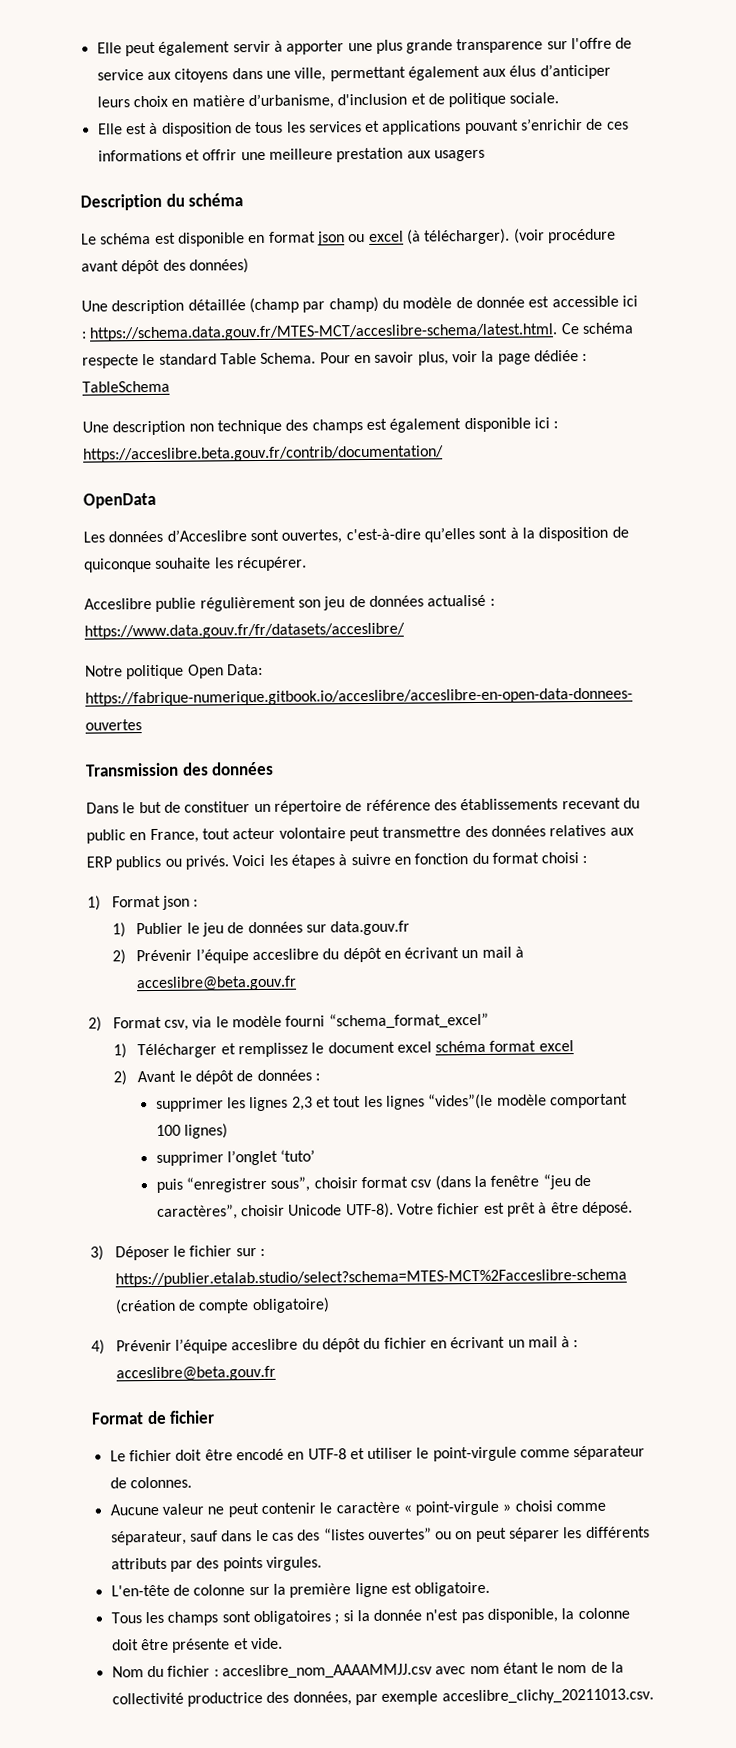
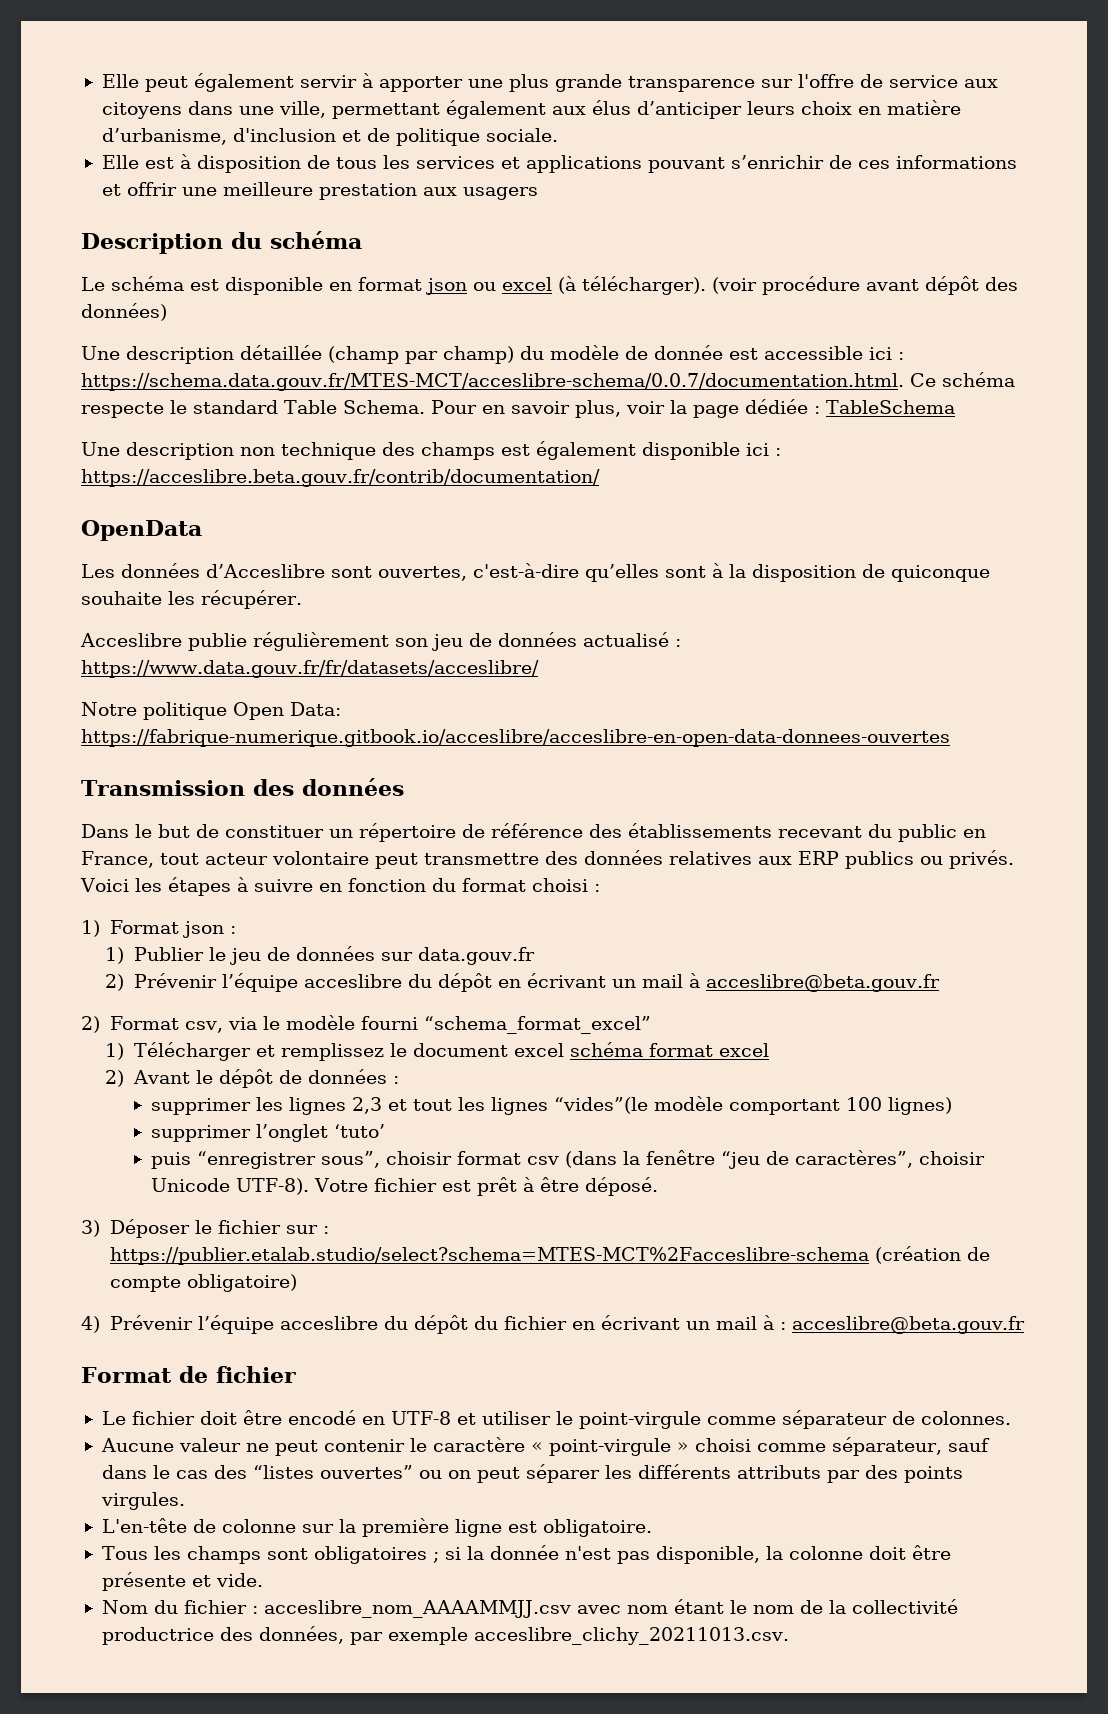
[89,323,559,342] https://schema.data.gouv.fr/MTES-MCT/acceslibre-schema/latest.html. -> [81,373,904,391] https://schema.data.gouv.fr/MTES-MCT/acceslibre-schema/0.0.7/documentation.html.

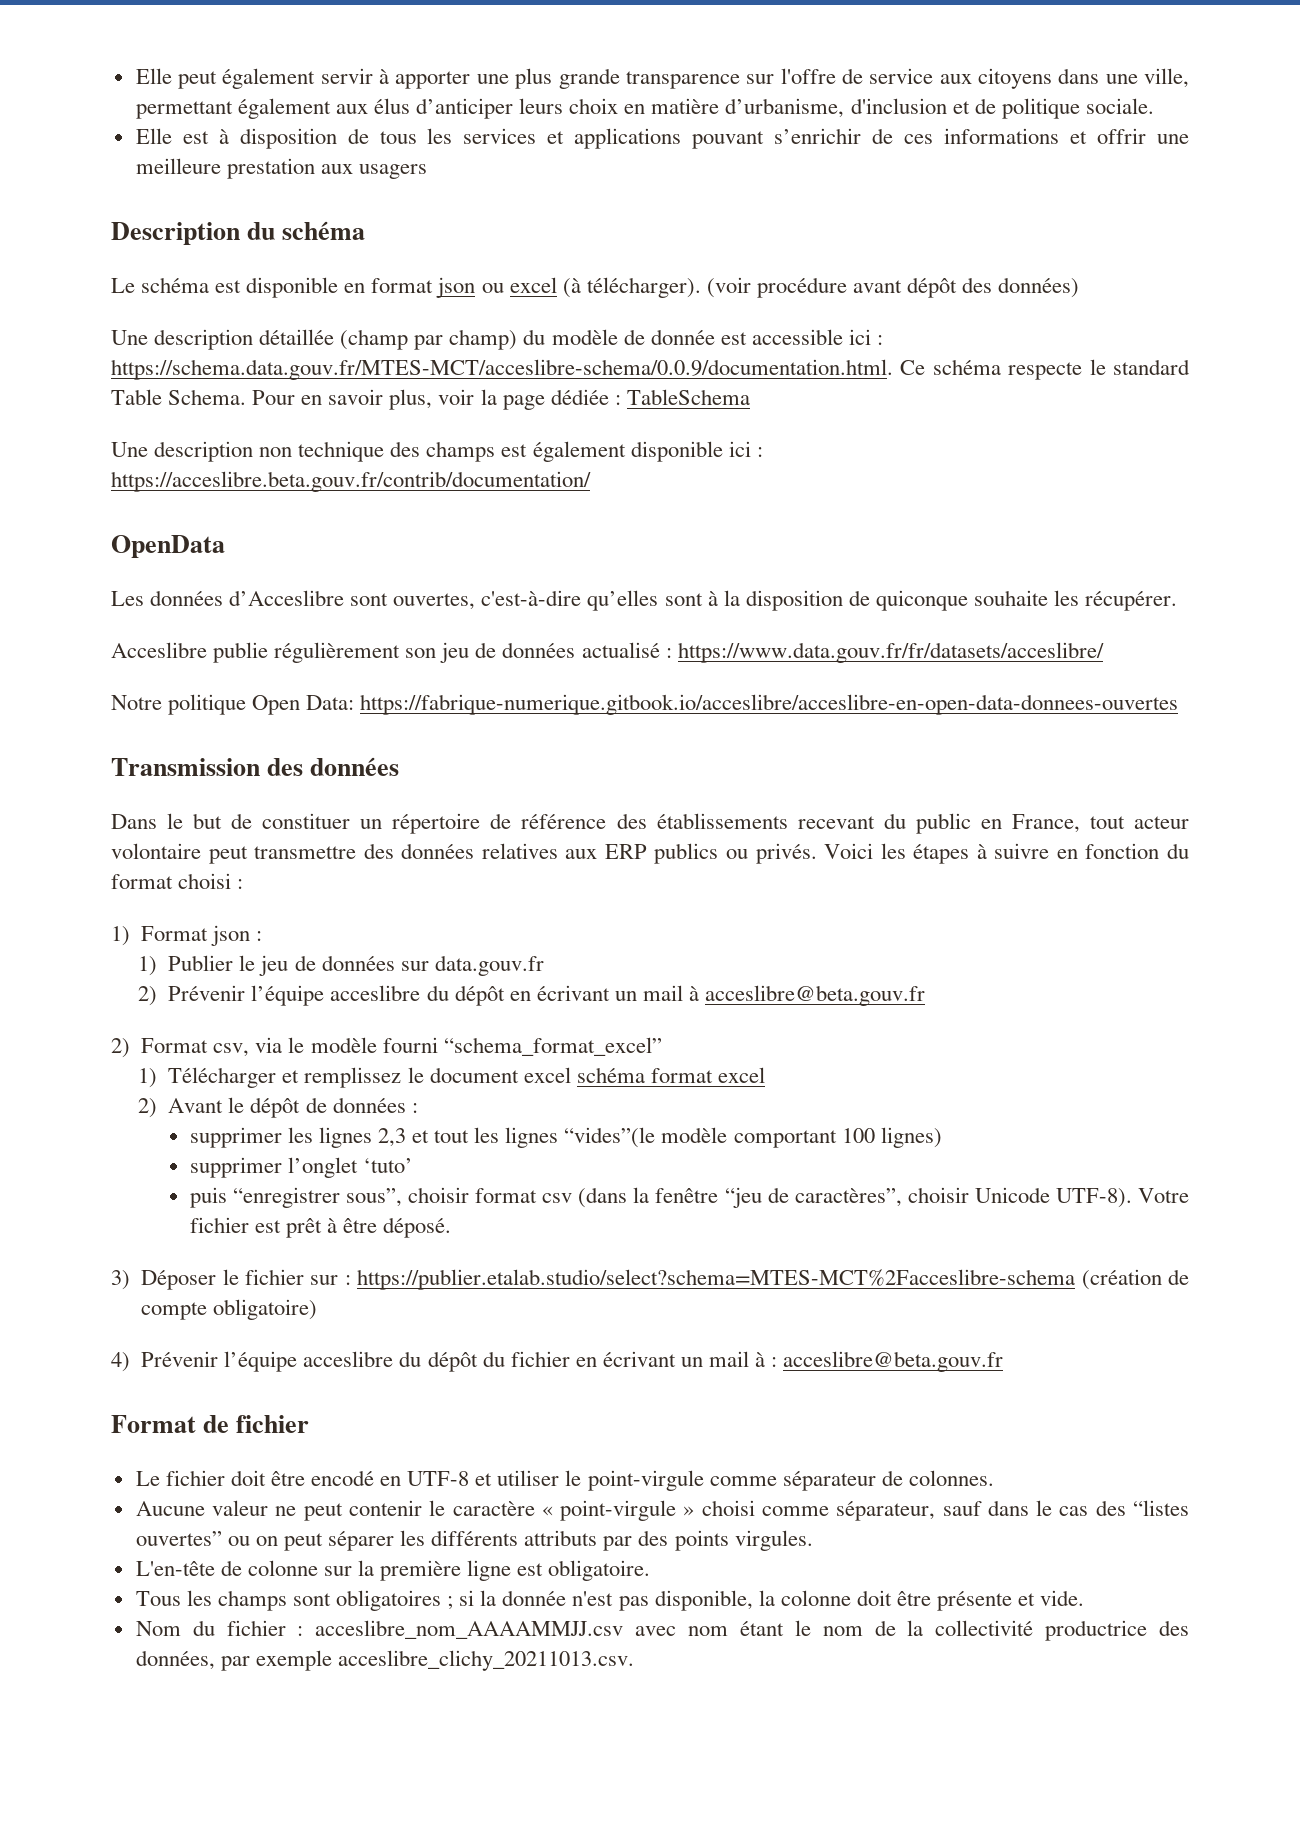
[81,373,904,391] https://schema.data.gouv.fr/MTES-MCT/acceslibre-schema/0.0.7/documentation.html. -> [111,359,893,380] https://schema.data.gouv.fr/MTES-MCT/acceslibre-schema/0.0.9/documentation.html.

